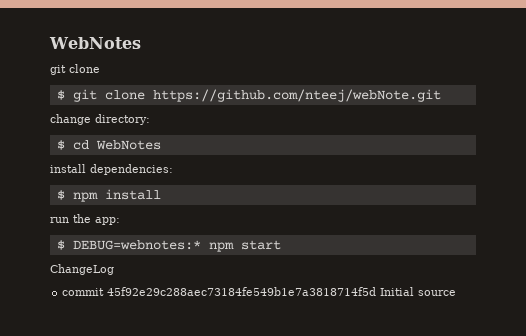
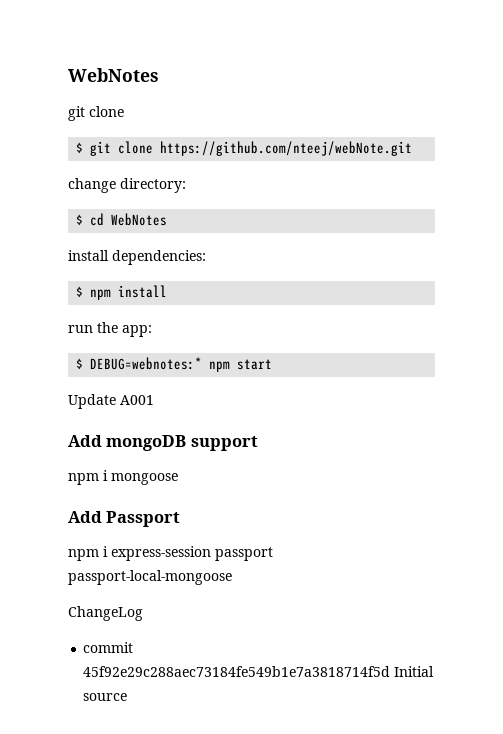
(281, 245) none -> [68,394,154,409] [68,435,258,451] [68,470,178,485] [68,511,181,527] [68,546,273,561] [68,570,232,585] // Update A001 // Add mongoDB support // npm i mongoose // Add Passport // npm i express-session passport passport-local-mongoose

